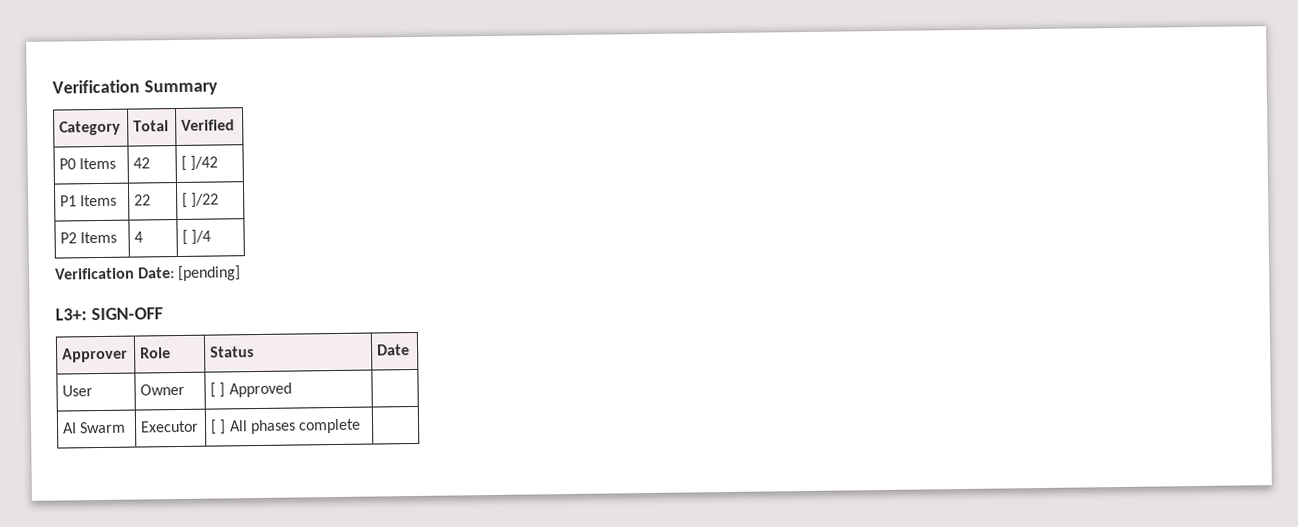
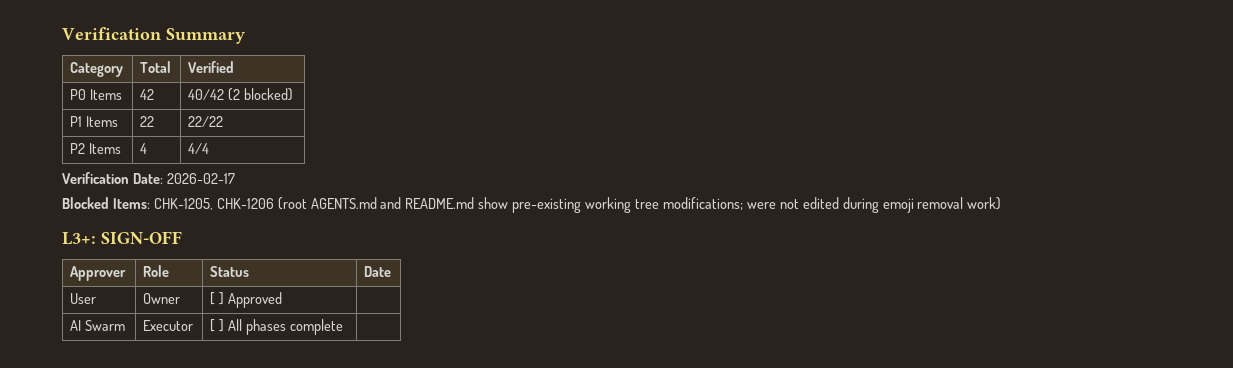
[181,155,219,171] [ ]/42 -> [188,88,293,101] 40/42 (2 blocked)
[182,192,220,208] [ ]/22 -> [188,116,224,127] 22/22
[182,229,212,245] [ ]/4 -> [188,143,210,154] 4/4
[177,265,242,281] [pending] -> [166,173,235,184] [62,197,1002,213] 2026-02-17 // Blocked Items: CHK-1205, CHK-1206 (root AGENTS.md and README.md show pre-existing working tree modifications; were not edited during emoji removal work)

